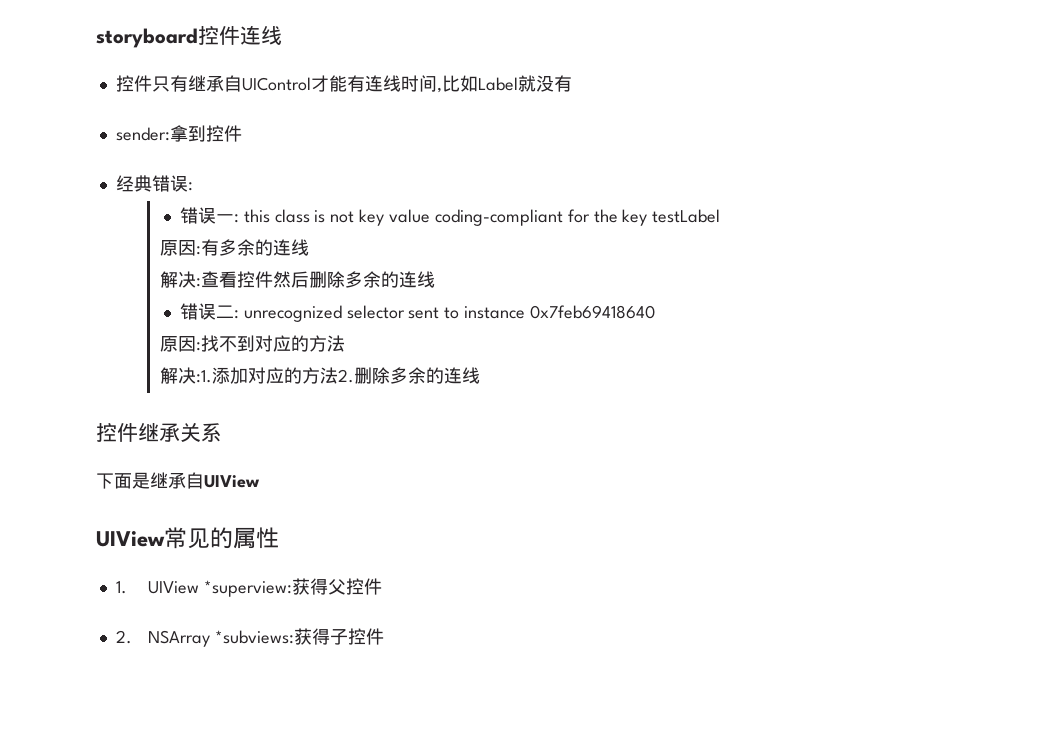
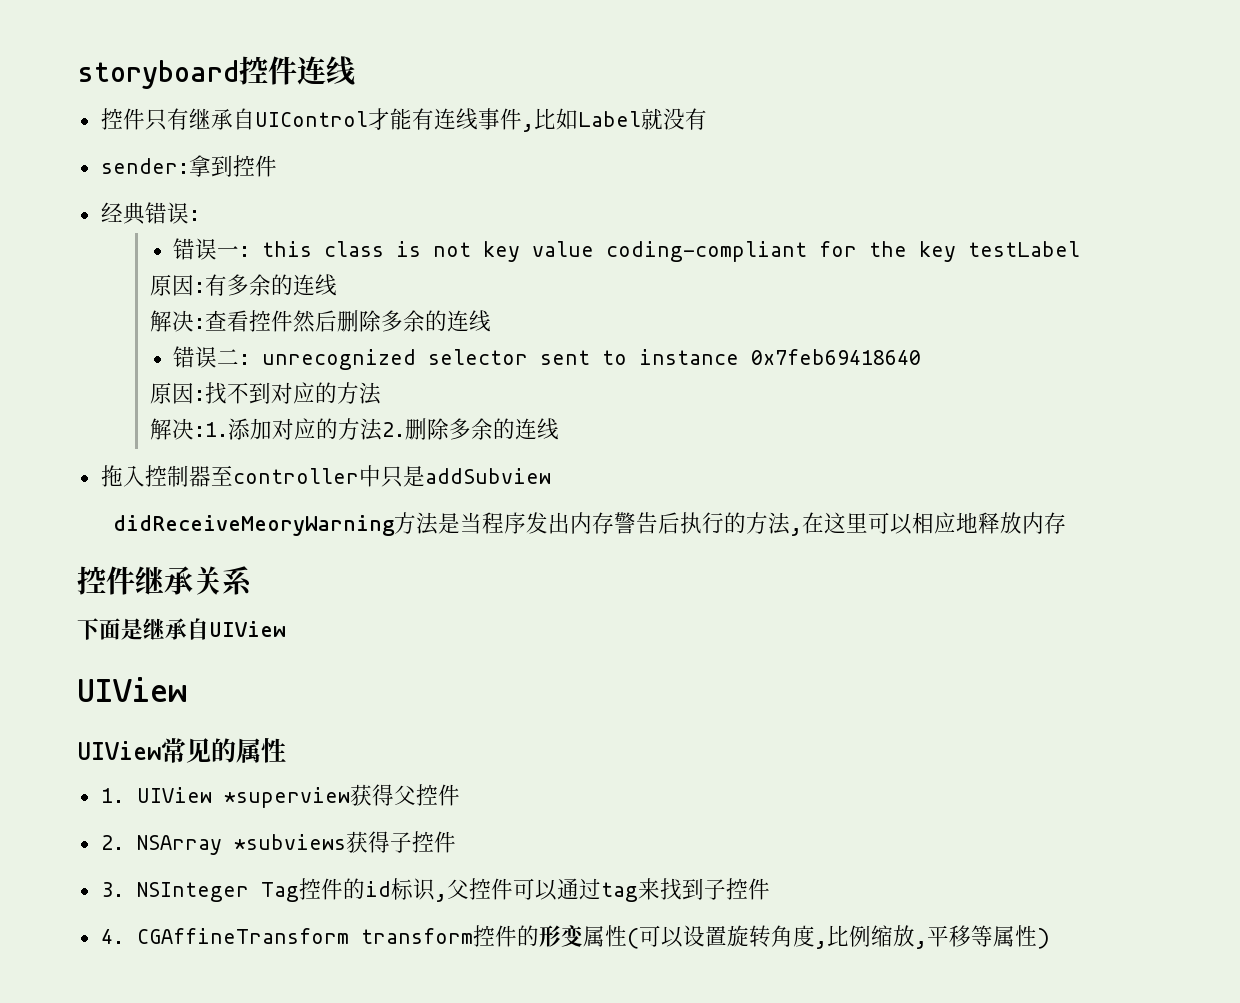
[400,75,437,92] 时间 -> [477,108,522,130] 事件
(480, 375) none -> [100,465,551,488] [113,512,1067,536] // 拖入控制器至controller中只是addSubview // didReceiveMeoryWarning方法是当程序发出内存警告后执行的方法,在这里可以相应地释放内存
(165, 539) none -> [77,741,161,760] // UIView
[203,580,292,597] *superview: -> [223,787,350,808] *superview
[214,630,294,644] *subviews: -> [233,834,346,850] *subviews
(384, 636) none -> [100,878,770,902] [100,925,1050,949] // 3. NSInteger Tag控件的id标识,父控件可以通过tag来找到子控件 // 4. CGAffineTransform transform控件的形变属性(可以设置旋转角度,比例缩放,平移等属性)

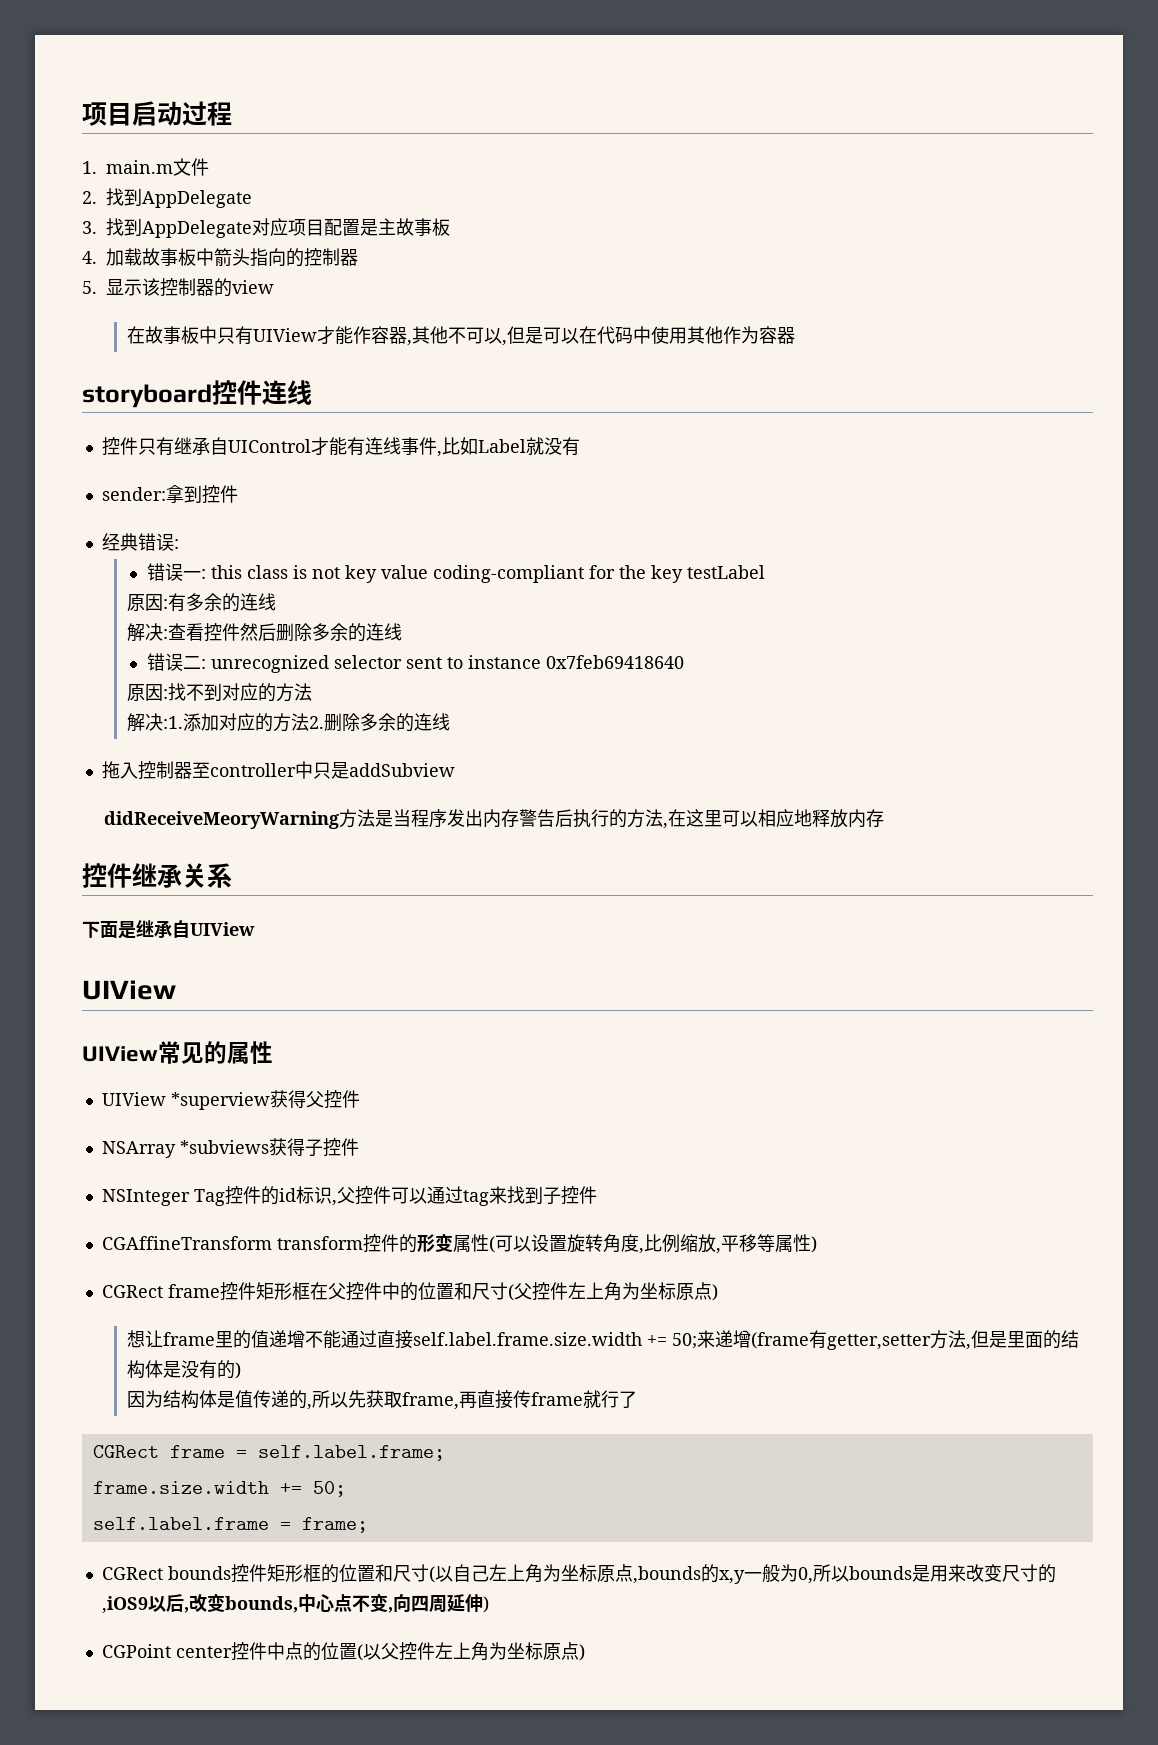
(77, 74) none -> [82,101,232,126] [82,158,209,176] [82,188,252,208] [82,218,450,238] [82,248,358,267] [82,278,274,297] [126,326,795,346] 项目启动过程 // 1. main.m文件 // 2.找到AppDelegate // 3.找到AppDelegate对应项目配置是主故事板 // 4.加载故事板中箭头指向的控制器 // 5.显示该控制器的view // 在故事板中只有UIView才能作容器,其他不可以,但是可以在代码中使用其他作为容器 //
[100,788,124,803] 1. -> (273, 1052) none
[100,835,124,850] 2. -> (360, 1099) none
[100,882,124,897] 3. -> (359, 1147) none
[100,929,124,944] 4. -> (597, 1195) none
(1050, 938) none -> [101,1282,718,1301] [126,1330,1079,1350] [126,1360,241,1379] [126,1390,637,1410] [92,1445,445,1461] [92,1481,346,1497] [92,1517,368,1533] [101,1564,1056,1584] [101,1593,489,1614] [101,1642,585,1661] // CGRect frame控件矩形框在父控件中的位置和尺寸(父控件左上角为坐标原点) // 想让frame里的值递增不能通过直接self.label.frame.size.width += 50;来递增(frame有getter,setter方法,但是里面的结构体是没有的) // 因为结构体是值传递的,所以先获取frame,再直接传frame就行了 // CGRect frame = self.label.frame; // frame.size.width += 50; // self.label.frame = frame; // CGRect bounds控件矩形框的位置和尺寸(以自己左上角为坐标原点,bounds的x,y一般为0,所以bounds是用来改变尺寸的,iOS9以后,改变bounds,中心点不变,向四周延伸) // CGPoint center控件中点的位置(以父控件左上角为坐标原点)

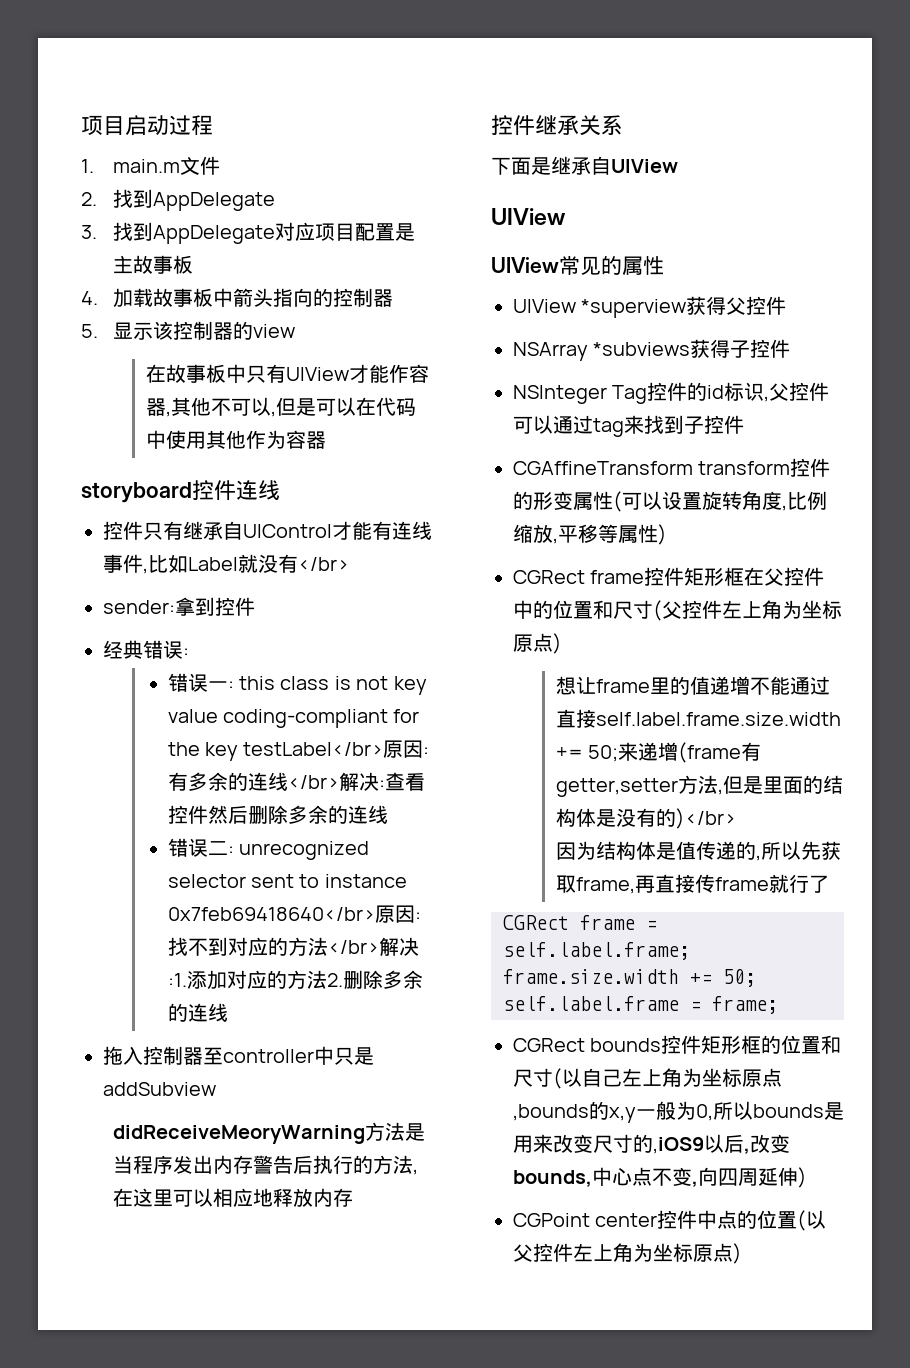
(580, 446) none -> [298,557,349,571] </br>
[686,565,765,579] testLabel // -> [243,742,384,756] testLabel</br>
(276, 602) // -> [287,775,339,789] </br>
[545,655,684,669] 0x7feb69418640 // -> [167,907,375,921] 0x7feb69418640</br>
(312, 692) // -> [327,940,379,954] </br>
[234,1362,241,1379] ) -> [675,808,736,829] )</br>

